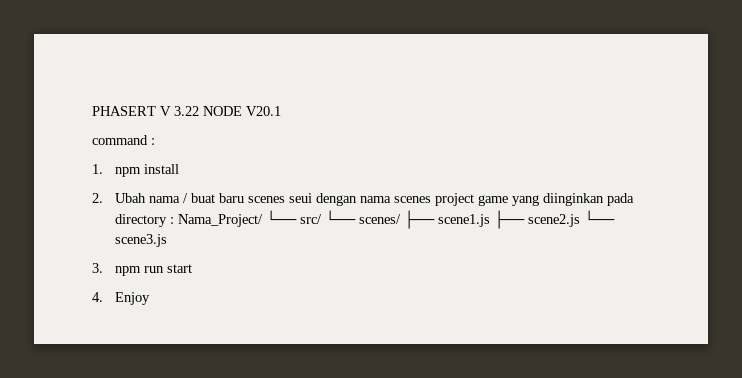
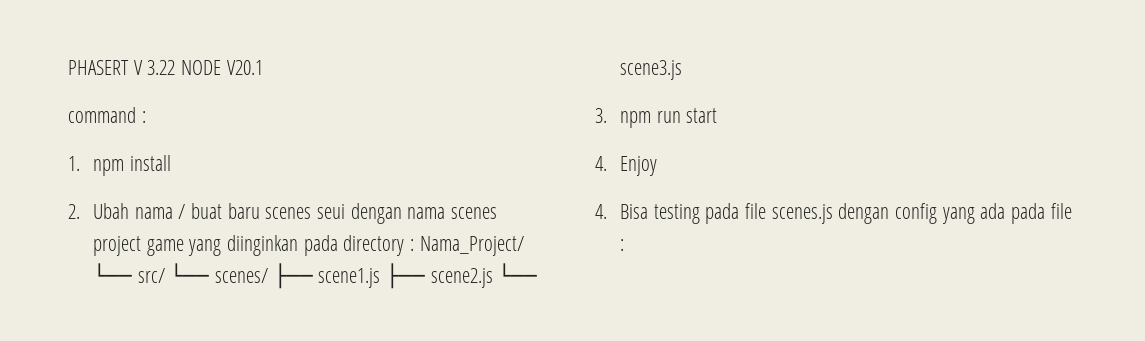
(150, 298) none -> [595,203,1072,224] [619,239,624,251] // 4. Bisa testing pada file scenes.js dengan config yang ada pada file :

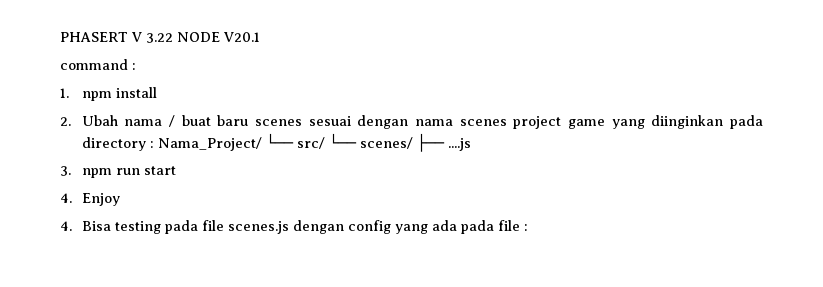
[316,204,345,219] seui -> [308,116,351,126] sesuai
[318,263,538,289] [619,60,682,80] scene1.js ├── scene2.js └── scene3.js -> [447,138,471,151] ....js

